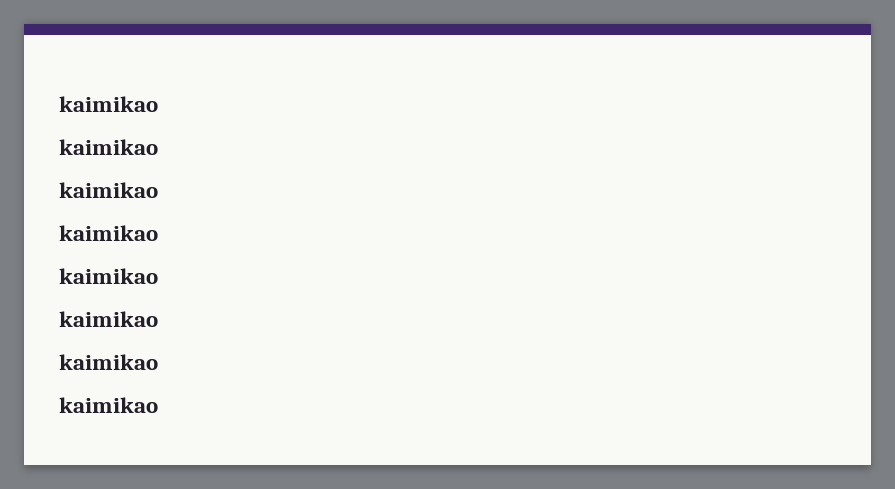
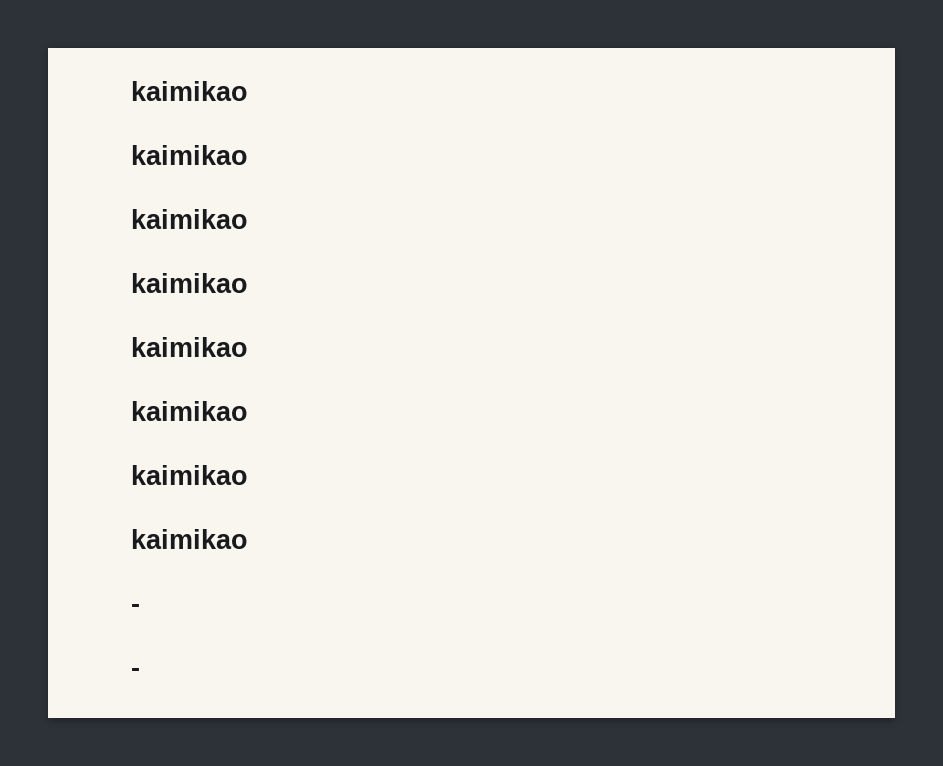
(158, 405) none -> [131,604,140,613] [131,668,140,677] // - // -

